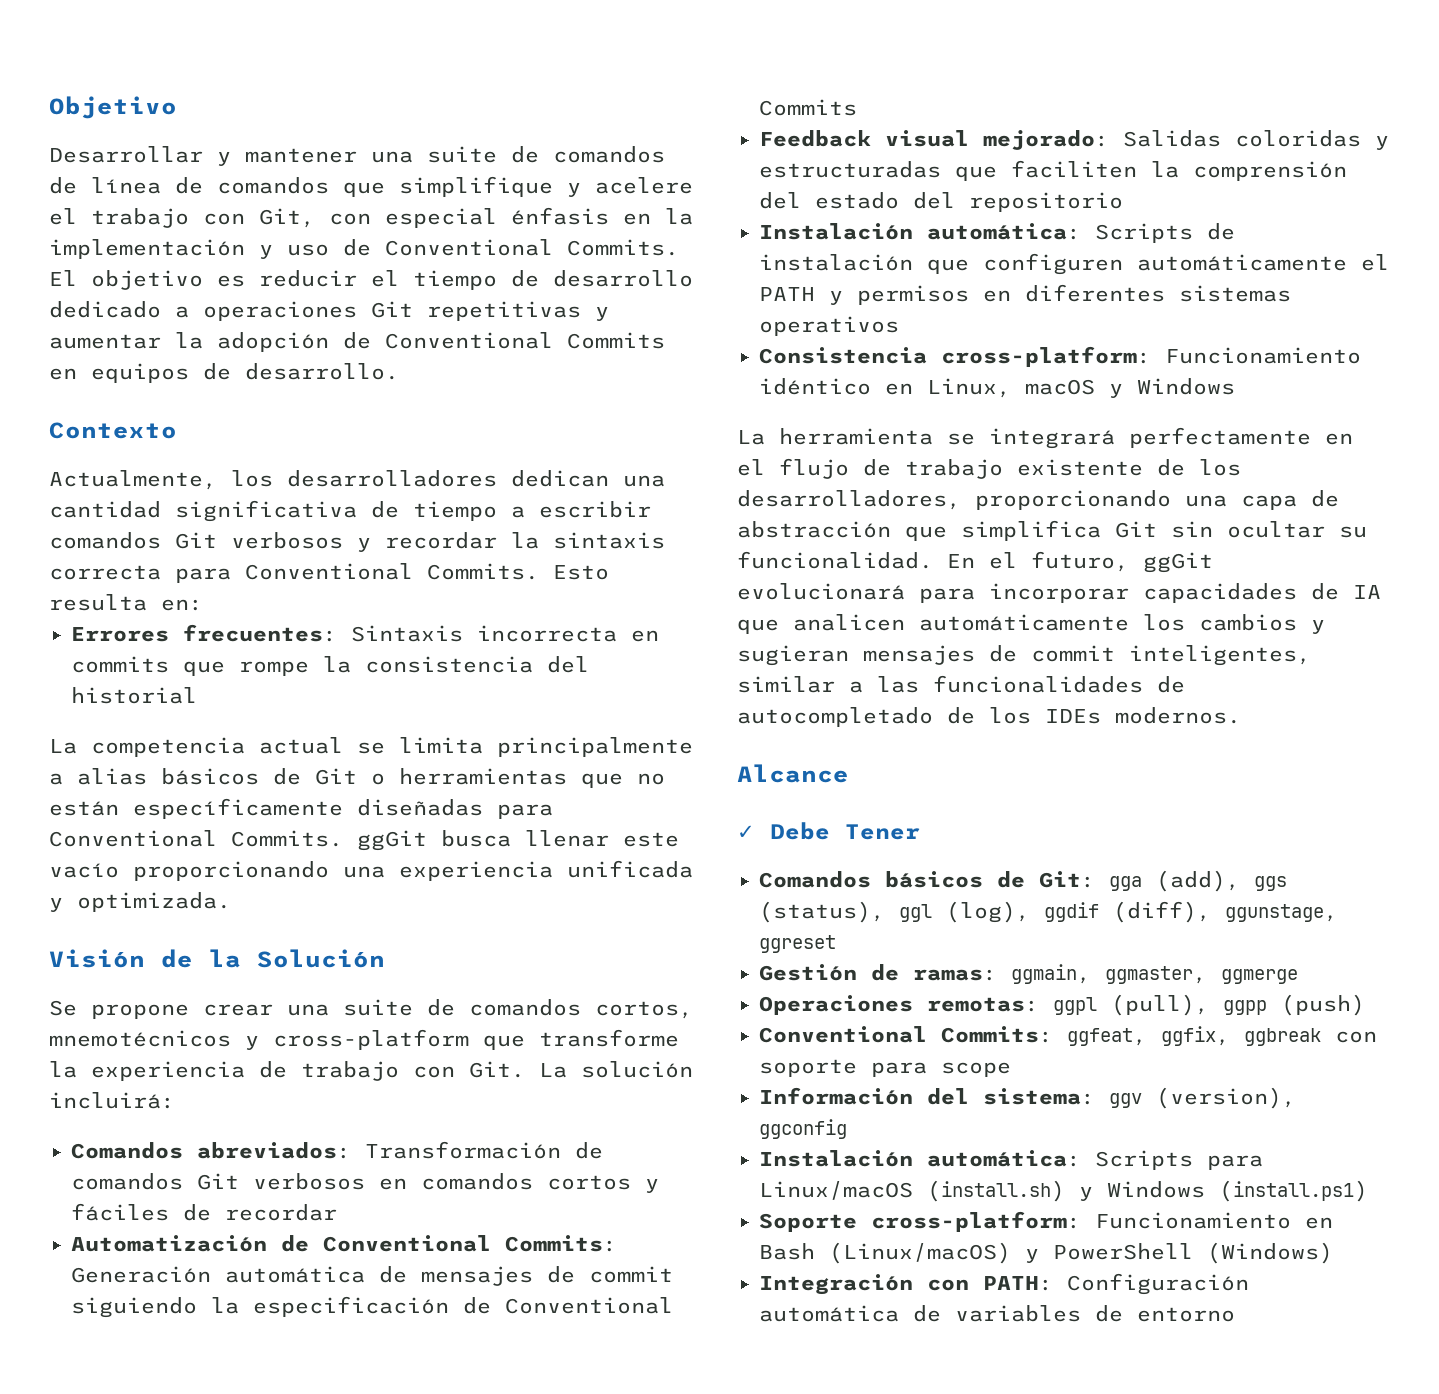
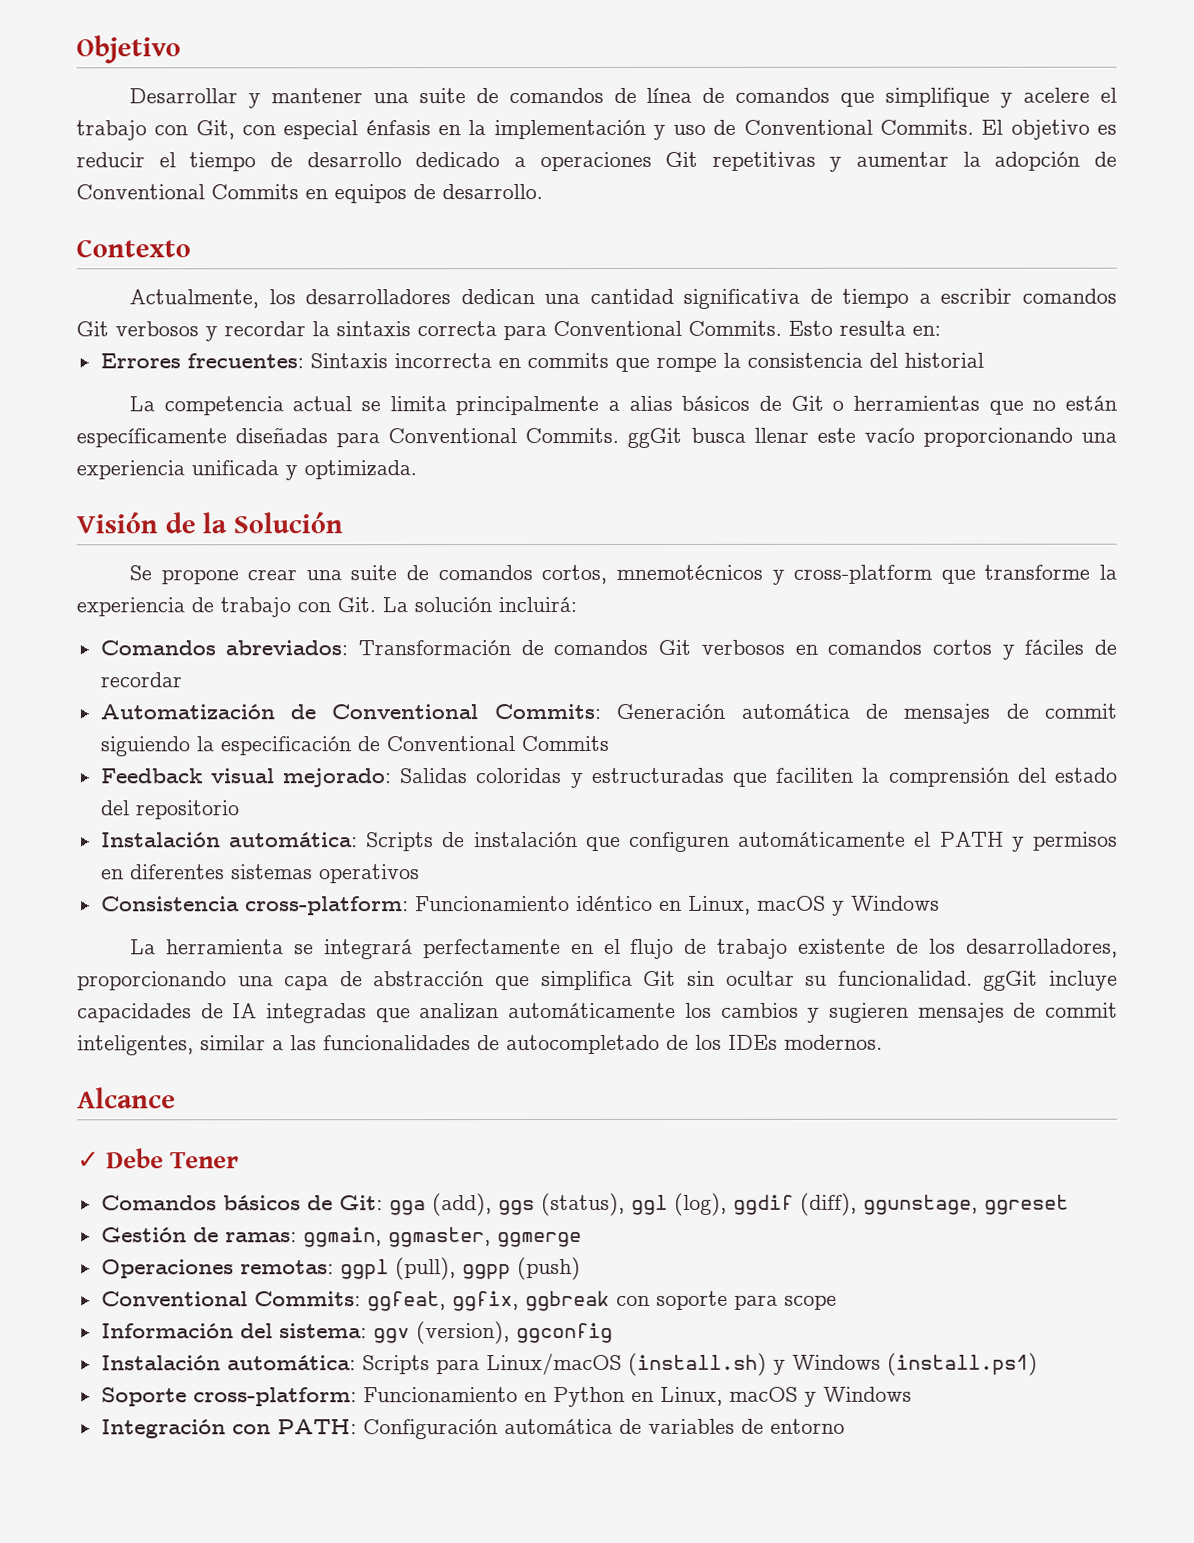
[947,551,1213,573] [737,583,1381,603] [737,614,905,634] En el futuro, ggGit evolucionará para incorporar capacidades de IA que analicen -> [983,970,1119,991] [77,1003,500,1024] ggGit incluye capacidades de IA integradas que analizan
[737,645,849,666] sugieran -> [828,1002,909,1023] sugieren
[759,1242,1333,1264] Bash (Linux/macOS) y PowerShell (Windows) -> [552,1386,912,1408] Python en Linux, macOS y Windows

